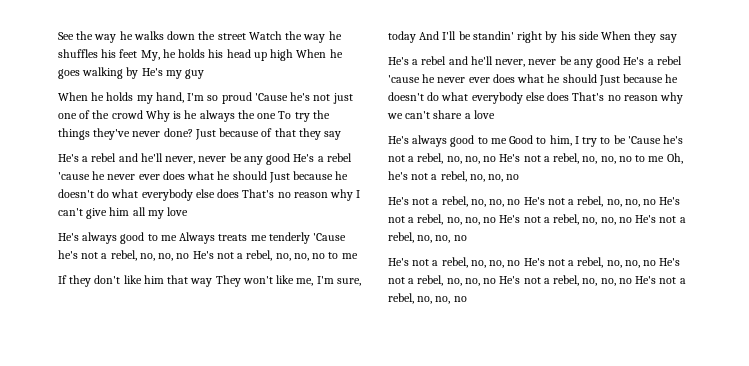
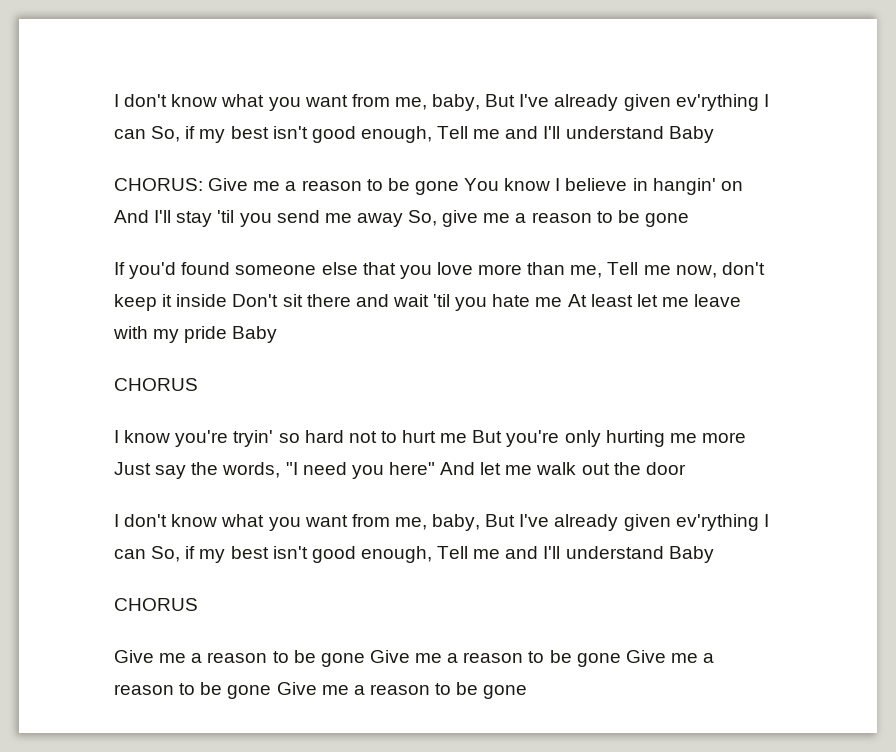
[58,31,342,43] [58,49,343,61] [58,67,205,79] [58,92,353,104] [58,110,330,122] [58,128,342,140] [58,153,352,165] [58,171,349,183] [58,189,361,201] [58,207,189,219] [58,232,347,244] [58,250,358,261] [58,275,361,287] [388,31,677,43] [388,56,682,68] [388,74,679,86] [388,92,684,104] [387,110,495,119] [388,135,684,147] [388,153,683,164] [388,171,520,182] [388,196,681,207] [388,214,686,225] [388,232,467,243] [388,257,681,268] [388,275,686,286] [388,293,467,304] See the way he walks down the street Watch the way he shuffles his feet My, he holds his head up high When he goes walking by He's my guy // When he holds my hand, I'm so proud 'Cause he's not just one of the crowd Why is he always the one To try the things they've never done? Just because of that they say // He's a rebel and he'll never, never be any good He's a rebel 'cause he never ever does what he should Just because he doesn't do what everybody else does That's no reason why I can't give him all my love // He's always good to me Always treats me tenderly 'Cause he's not a rebel, no, no, no He's not a rebel, no, no, no to me // If they don't like him that way They won't like me, I'm sure, today And I'll be standin' right by his side When they say // He's a rebel and he'll never, never be any good He's a rebel 'cause he never ever does what he should Just because he doesn't do what everybody else does That's no reason why we can't share a love // He's always good to me Good to him, I try to be 'Cause he's not a rebel, no, no, no He's not a rebel, no, no, no to me Oh, he's not a rebel, no, no, no // He's not a rebel, no, no, no He's not a rebel, no, no, no He's not a rebel, no, no, no He's not a rebel, no, no, no He's not a rebel, no, no, no // He's not a rebel, no, no, no He's not a rebel, no, no, no He's not a rebel, no, no, no He's not a rebel, no, no, no He's not a rebel, no, no, no -> [114,94,769,111] [114,126,714,143] [114,178,743,195] [114,210,689,227] [114,262,765,279] [114,294,742,311] [113,326,278,343] [114,378,198,391] [114,430,746,447] [114,462,686,479] [114,514,769,531] [114,546,714,563] [114,598,198,611] [114,650,715,667] [114,682,528,699] I don't know what you want from me, baby, But I've already given ev'rything I can So, if my best isn't good enough, Tell me and I'll understand Baby // CHORUS: Give me a reason to be gone You know I believe in hangin' on And I'll stay 'til you send me away So, give me a reason to be gone // If you'd found someone else that you love more than me, Tell me now, don't keep it inside Don't sit there and wait 'til you hate me At least let me leave with my pride Baby // CHORUS // I know you're tryin' so hard not to hurt me But you're only hurting me more Just say the words, "I need you here" And let me walk out the door // I don't know what you want from me, baby, But I've already given ev'rything I can So, if my best isn't good enough, Tell me and I'll understand Baby // CHORUS // Give me a reason to be gone Give me a reason to be gone Give me a reason to be gone Give me a reason to be gone

